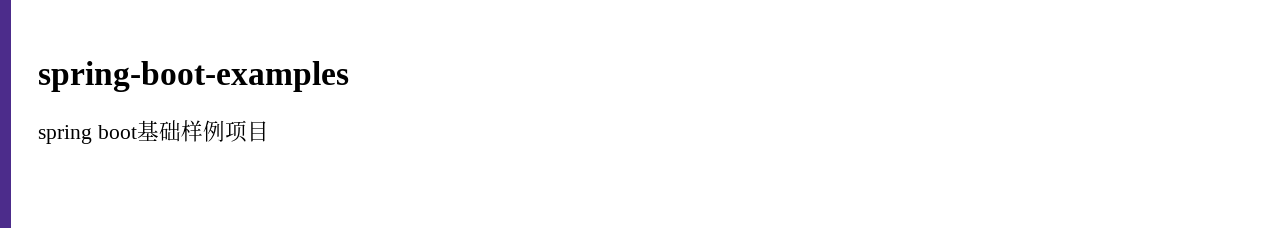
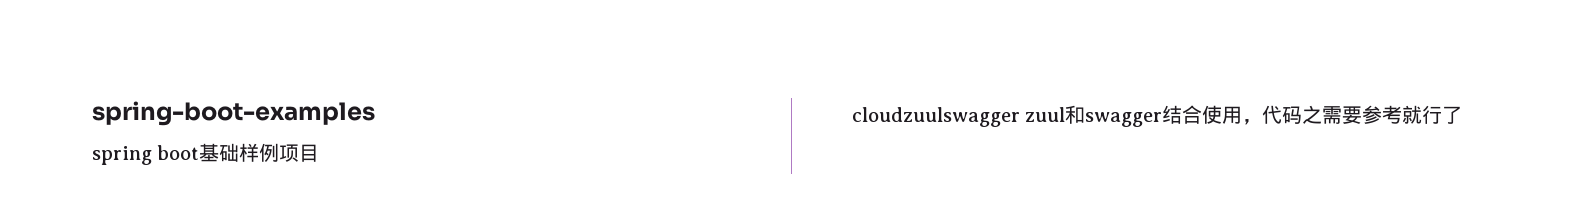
(269, 131) none -> [852,105,1463,127] // cloudzuulswagger zuul和swagger结合使用，代码之需要参考就行了

